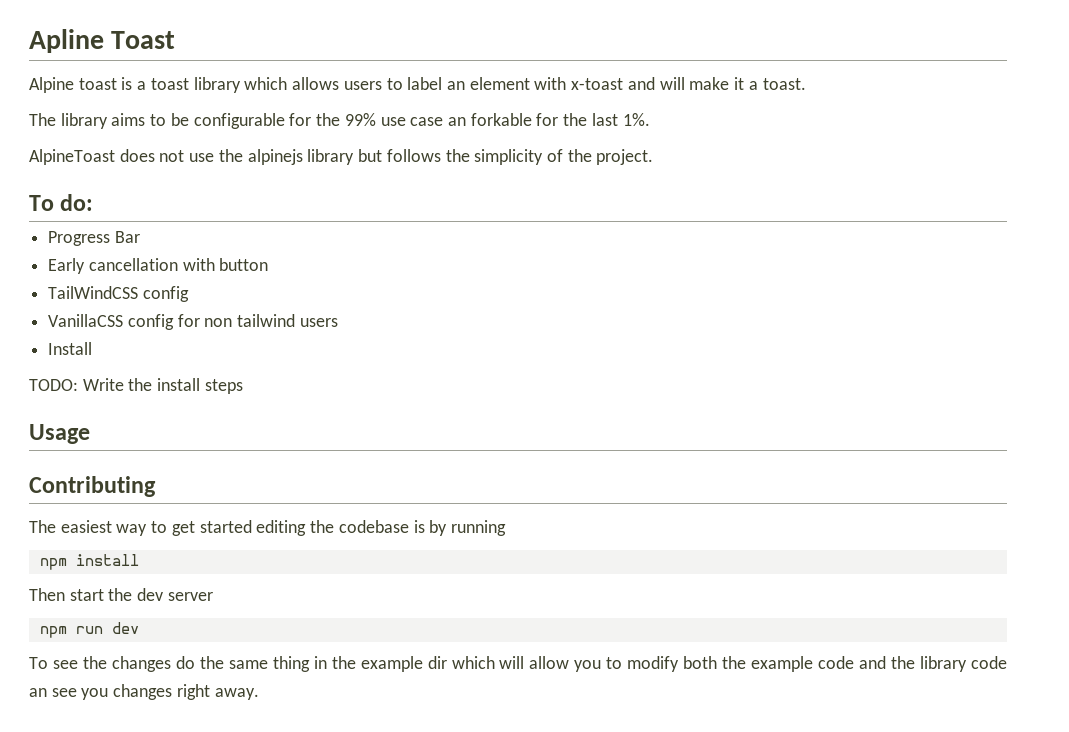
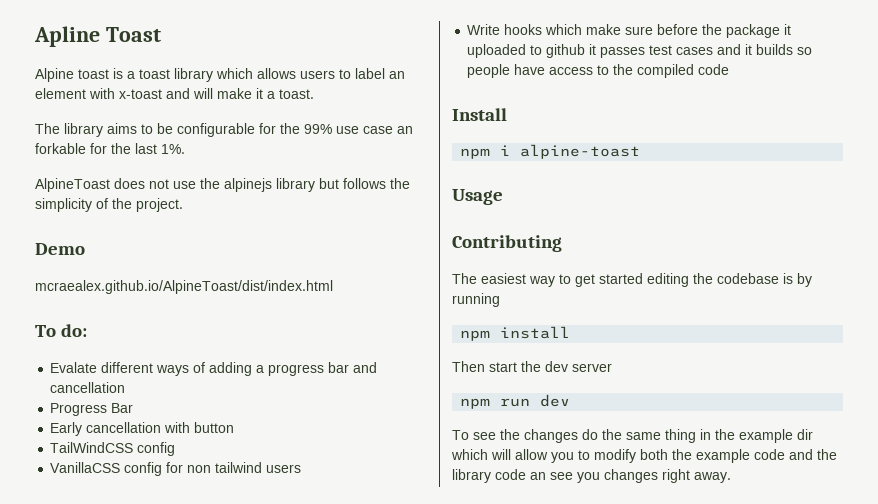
(654, 157) none -> [35,243,85,255] [35,280,333,294] // Demo // mcraealex.github.io/AlpineToast/dist/index.html
(94, 202) none -> [50,362,378,376] [50,382,126,393] // Evalate different ways of adding a progress bar and cancellation
[48,342,93,355] [29,378,243,394] Install // TODO: Write the install steps -> [467,24,792,38] [467,44,813,58] [467,64,730,78] [452,108,507,121] [460,144,641,159] Write hooks which make sure before the package it uploaded to github it passes test cases and it builds so people have access to the compiled code // Install // npm i alpine-toast

